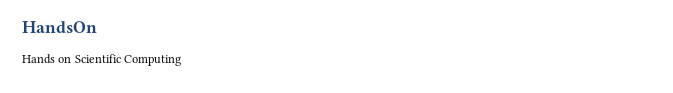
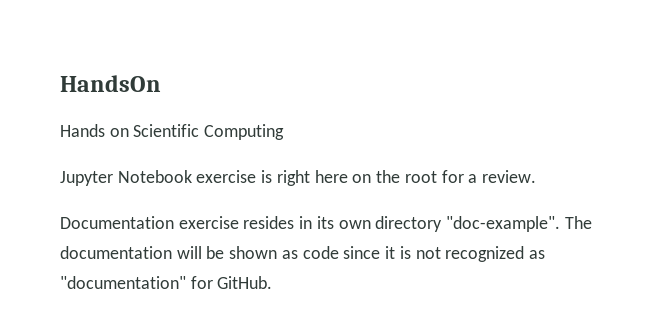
(182, 60) none -> [60,170,536,186] [60,216,592,232] [60,246,545,262] [60,276,273,289] // Jupyter Notebook exercise is right here on the root for a review. // Documentation exercise resides in its own directory "doc-example". The documentation will be shown as code since it is not recognized as "documentation" for GitHub.

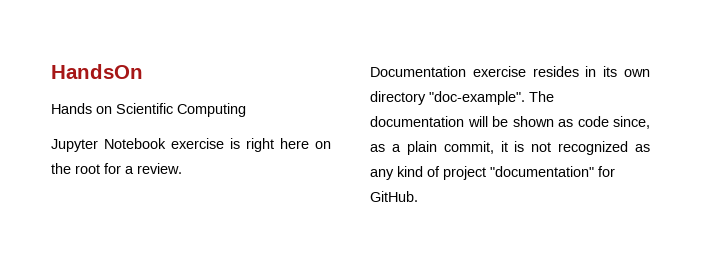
[343,246,381,259] since -> [613,116,650,129] [370,141,494,155] since, as a plain commit,
(545, 254) none -> [370,166,486,180] any kind of project

